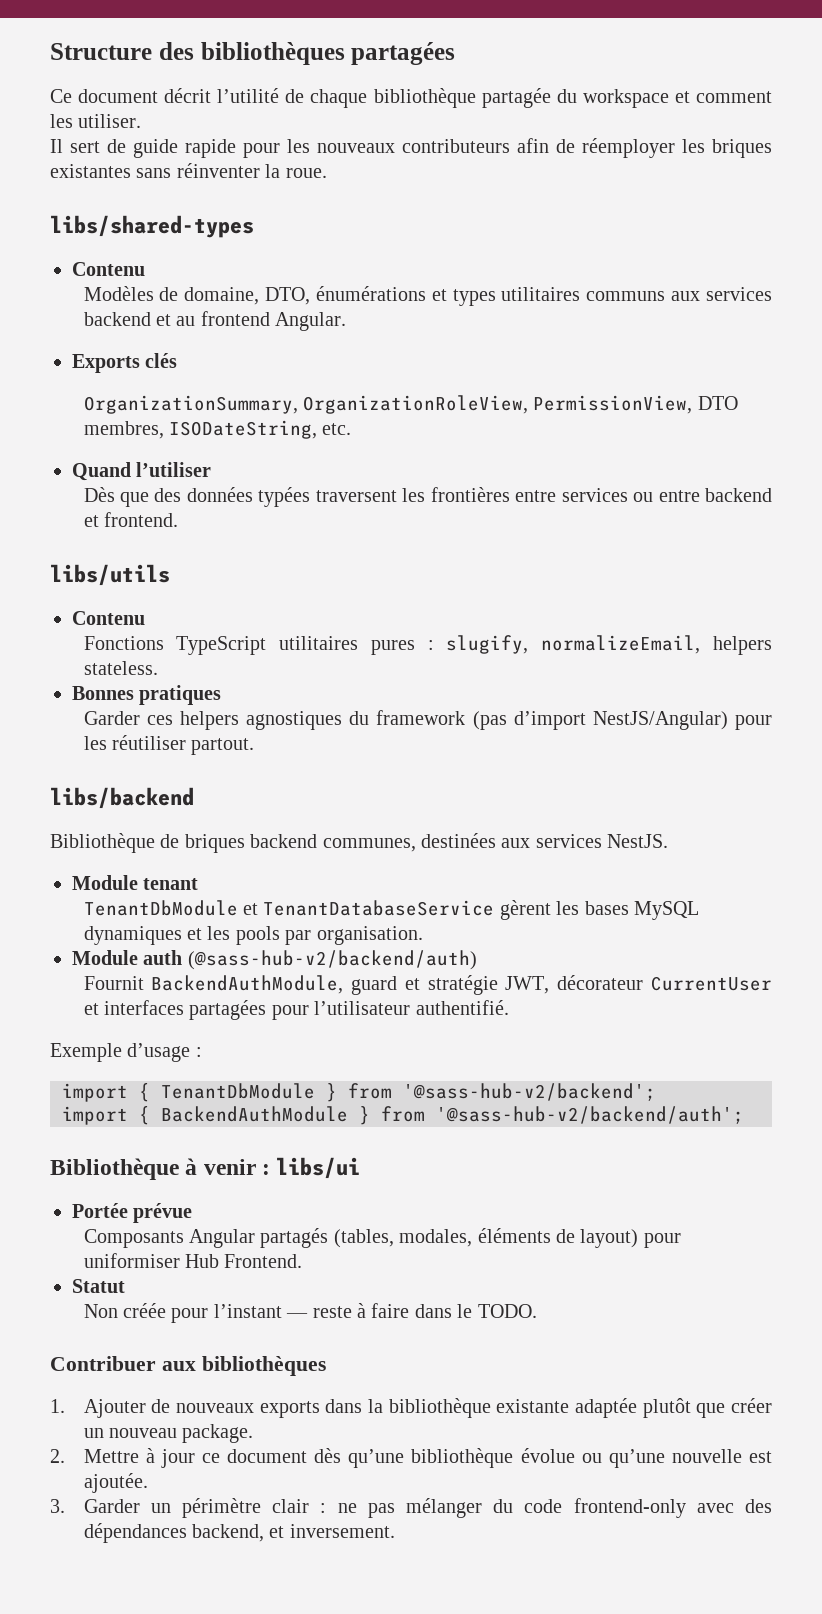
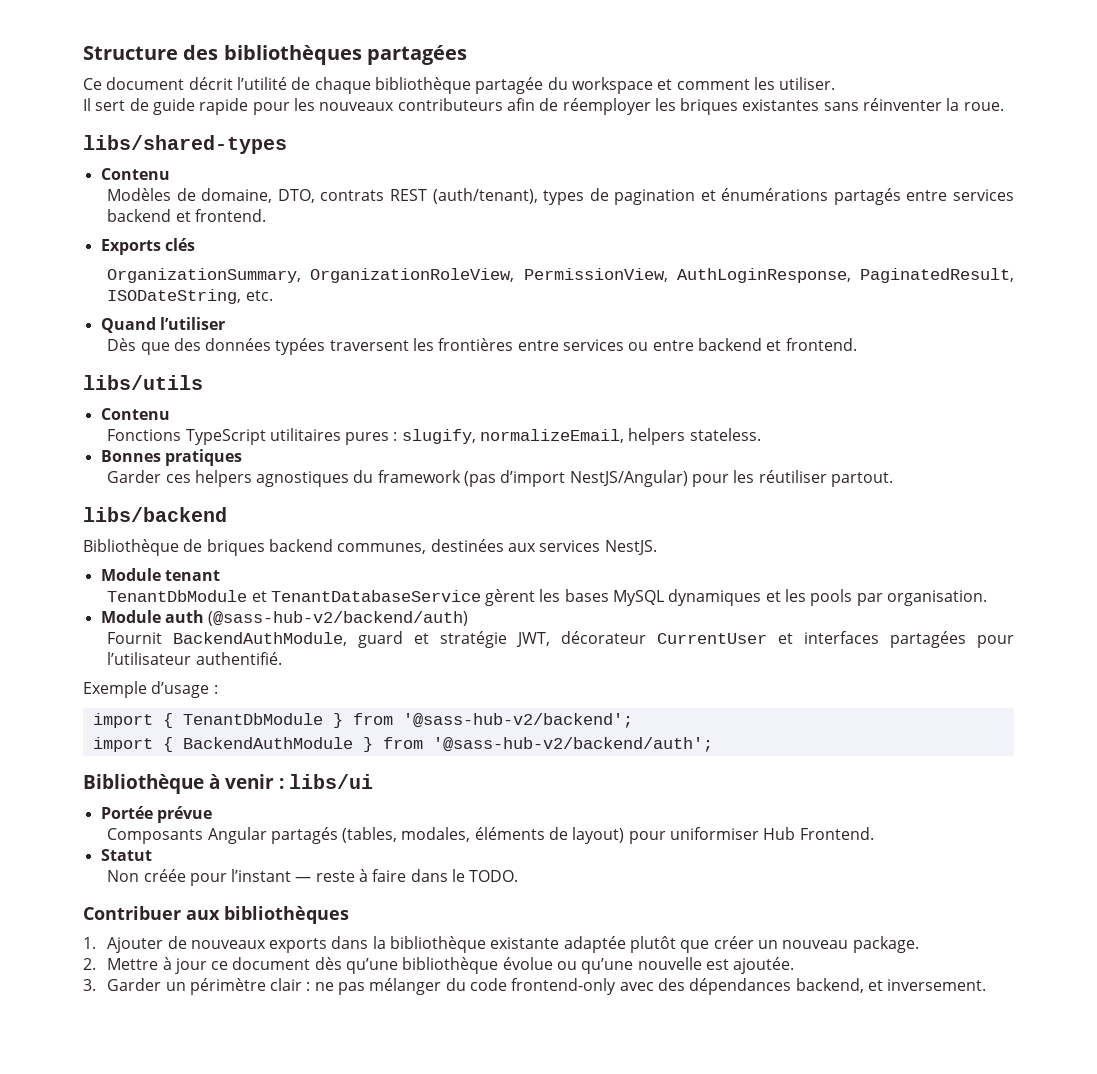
[315,286,772,306] [83,311,347,331] énumérations et types utilitaires communs aux services backend et au frontend Angular. -> [320,188,1014,205] [107,209,266,222] contrats REST (auth/tenant), types de pagination et énumérations partagés entre services backend et frontend.
[697,396,738,410] [83,421,164,439] DTO membres, -> [676,268,1015,283] AuthLoginResponse, PaginatedResult,

